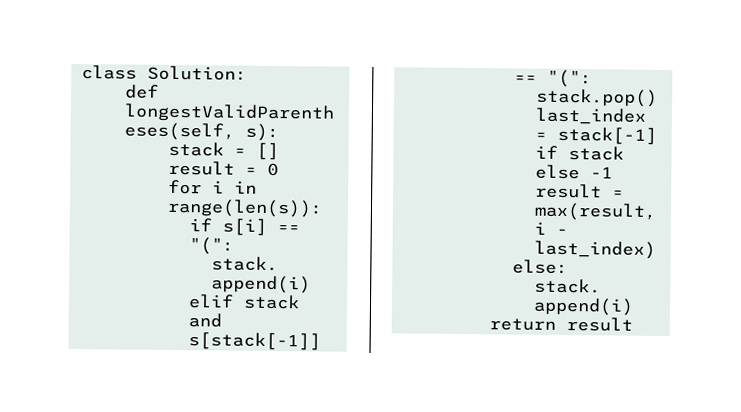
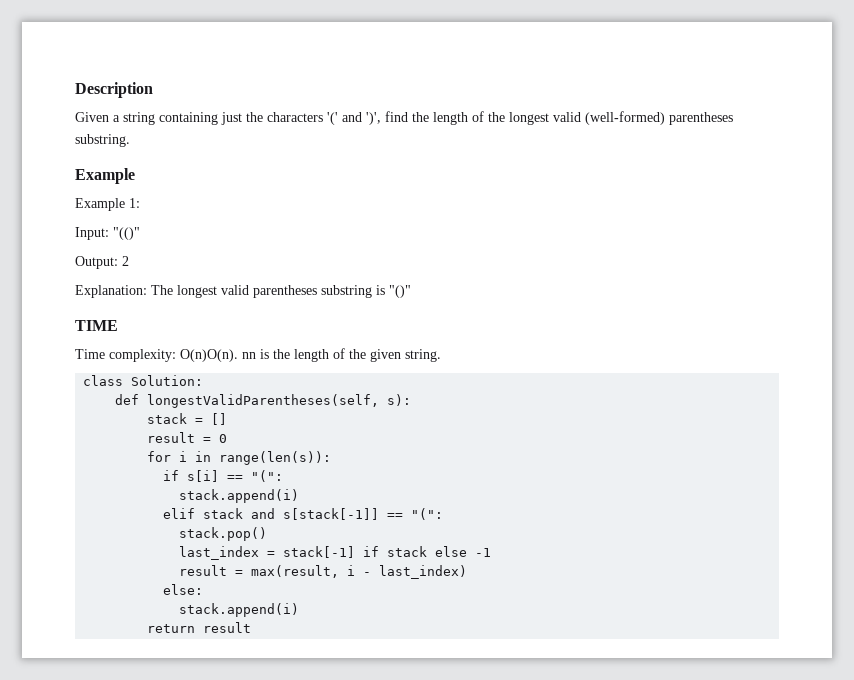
(80, 72) none -> [75,82,153,98] [75,111,733,125] [75,134,130,147] [75,168,135,184] [75,198,140,211] [75,227,140,240] [75,256,129,269] [75,285,411,298] [75,320,118,331] [75,348,441,362] Description // Given a string containing just the characters '(' and ')', find the length of the longest valid (well-formed) parentheses substring. // Example // Example 1: // Input: "(()" // Output: 2 // Explanation: The longest valid parentheses substring is "()" // TIME // Time complexity: O(n)O(n). nn is the length of the given string. //

